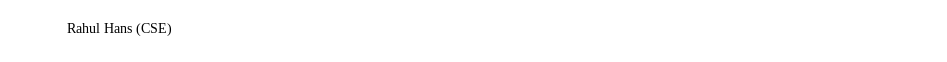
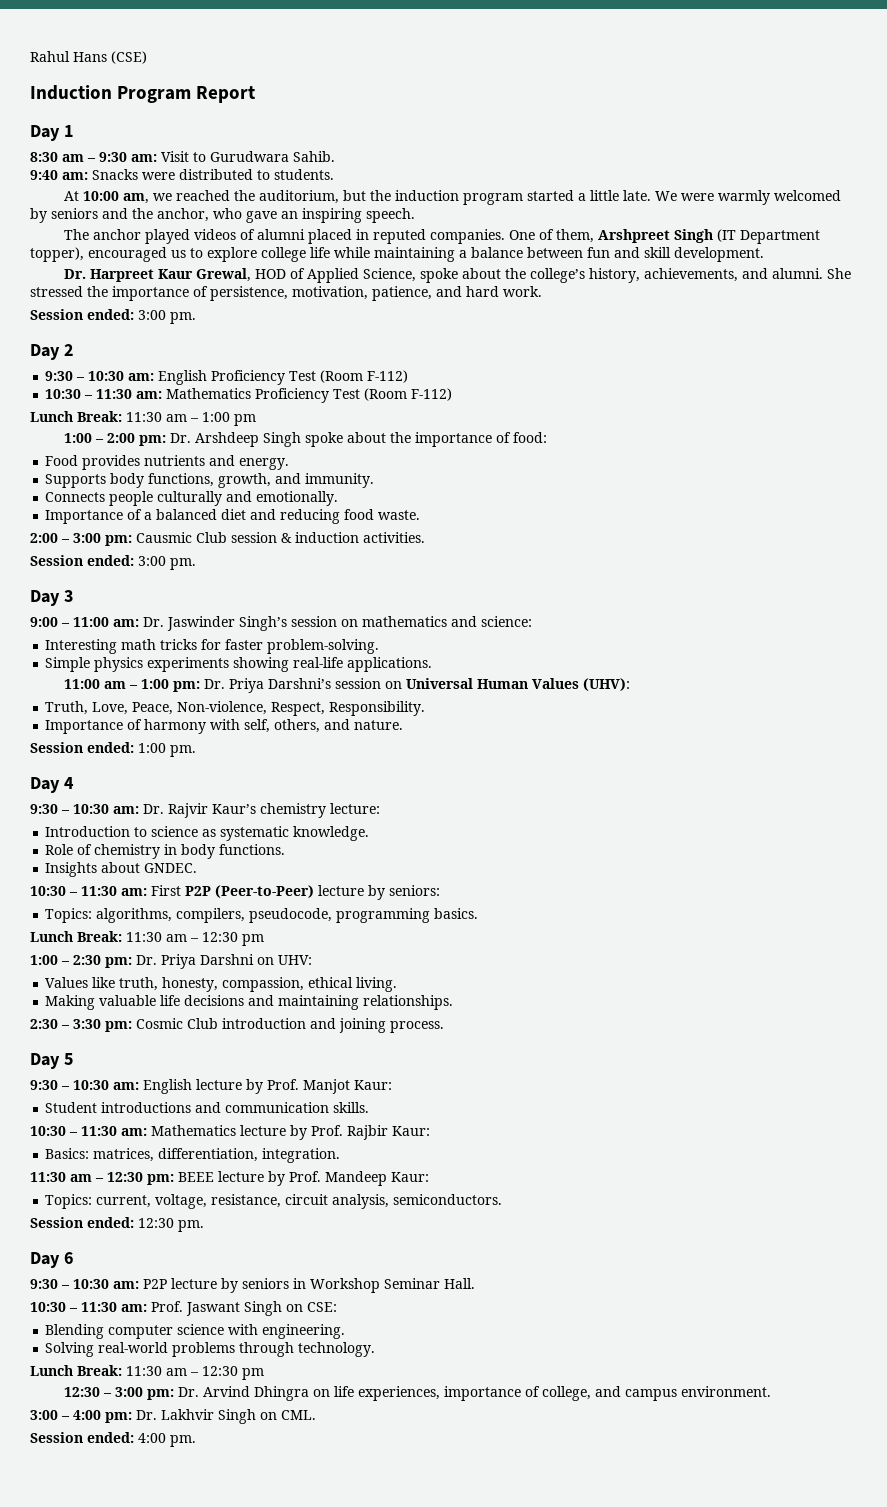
(172, 29) none -> [30,85,256,103] [30,125,74,141] [30,151,335,162] [30,169,334,180] [64,190,842,205] [30,208,415,223] [64,229,821,244] [30,247,764,262] [64,268,852,283] [30,286,542,301] [30,309,196,324] [30,344,74,360] [45,370,409,385] [45,388,453,403] [30,411,256,426] [64,432,548,447] [45,455,290,470] [45,473,375,488] [45,491,339,506] [45,509,421,524] [30,532,425,546] [30,555,196,570] [30,590,74,606] [30,616,532,631] [45,639,380,654] [45,657,433,672] [64,678,631,693] [45,701,426,716] [45,719,404,734] [30,742,196,757] [30,777,74,793] [30,803,380,818] [45,826,370,841] [45,844,286,859] [45,862,198,877] [30,885,440,900] [45,908,479,923] [30,931,264,946] [30,954,312,969] [45,977,398,992] [45,995,454,1010] [30,1018,444,1033] [30,1053,74,1069] [30,1079,392,1094] [45,1102,370,1113] [30,1125,430,1140] [45,1148,341,1163] [30,1171,429,1186] [45,1194,503,1209] [30,1217,204,1232] [30,1252,74,1268] [30,1278,475,1293] [30,1301,337,1316] [45,1324,346,1339] [45,1342,376,1357] [30,1365,264,1380] [64,1386,772,1401] [30,1409,316,1424] [30,1432,196,1447] // Induction Program Report // Day 1 // 8:30 am – 9:30 am: Visit to Gurudwara Sahib. // 9:40 am: Snacks were distributed to students. // At 10:00 am, we reached the auditorium, but the induction program started a little late. We were warmly welcomed by seniors and the anchor, who gave an inspiring speech. // The anchor played videos of alumni placed in reputed companies. One of them, Arshpreet Singh (IT Department topper), encouraged us to explore college life while maintaining a balance between fun and skill development. // Dr. Harpreet Kaur Grewal, HOD of Applied Science, spoke about the college’s history, achievements, and alumni. She stressed the importance of persistence, motivation, patience, and hard work. // Session ended: 3:00 pm. // Day 2 // 9:30 – 10:30 am: English Proficiency Test (Room F-112) // 10:30 – 11:30 am: Mathematics Proficiency Test (Room F-112) // Lunch Break: 11:30 am – 1:00 pm // 1:00 – 2:00 pm: Dr. Arshdeep Singh spoke about the importance of food: // Food provides nutrients and energy. // Supports body functions, growth, and immunity. // Connects people culturally and emotionally. // Importance of a balanced diet and reducing food waste. // 2:00 – 3:00 pm: Causmic Club session & induction activities. // Session ended: 3:00 pm. // Day 3 // 9:00 – 11:00 am: Dr. Jaswinder Singh’s session on mathematics and science: // Interesting math tricks for faster problem-solving. // Simple physics experiments showing real-life applications. // 11:00 am – 1:00 pm: Dr. Priya Darshni’s session on Universal Human Values (UHV): // Truth, Love, Peace, Non-violence, Respect, Responsibility. // Importance of harmony with self, others, and nature. // Session ended: 1:00 pm. // Day 4 // 9:30 – 10:30 am: Dr. Rajvir Kaur’s chemistry lecture: // Introduction to science as systematic knowledge. // Role of chemistry in body functions. // Insights about GNDEC. // 10:30 – 11:30 am: First P2P (Peer-to-Peer) lecture by seniors: // Topics: algorithms, compilers, pseudocode, programming basics. // Lunch Break: 11:30 am – 12:30 pm // 1:00 – 2:30 pm: Dr. Priya Darshni on UHV: // Values like truth, honesty, compassion, ethical living. // Making valuable life decisions and maintaining relationships. // 2:30 – 3:30 pm: Cosmic Club introduction and joining process. // Day 5 // 9:30 – 10:30 am: English lecture by Prof. Manjot Kaur: // Student introductions and communication skills. // 10:30 – 11:30 am: Mathematics lecture by Prof. Rajbir Kaur: // Basics: matrices, differentiation, integration. // 11:30 am – 12:30 pm: BEEE lecture by Prof. Mandeep Kaur: // Topics: current, voltage, resistance, circuit analysis, semiconductors. // Session ended: 12:30 pm. // Day 6 // 9:30 – 10:30 am: P2P lecture by seniors in Workshop Seminar Hall. // 10:30 – 11:30 am: Prof. Jaswant Singh on CSE: // Blending computer science with engineering. // Solving real-world problems through technology. // Lunch Break: 11:30 am – 12:30 pm // 12:30 – 3:00 pm: Dr. Arvind Dhingra on life experiences, importance of college, and campus environment. // 3:00 – 4:00 pm: Dr. Lakhvir Singh on CML. // Session ended: 4:00 pm.

